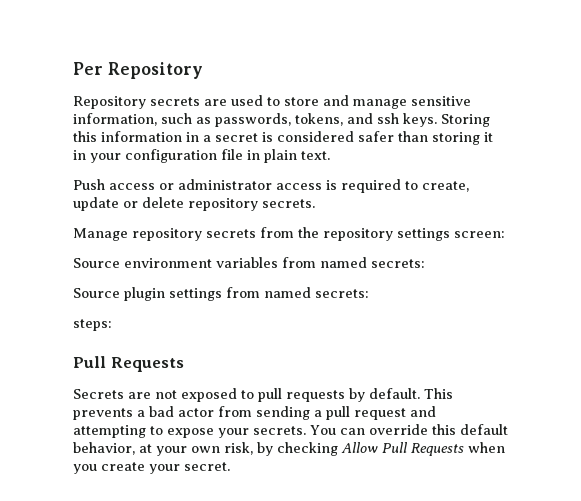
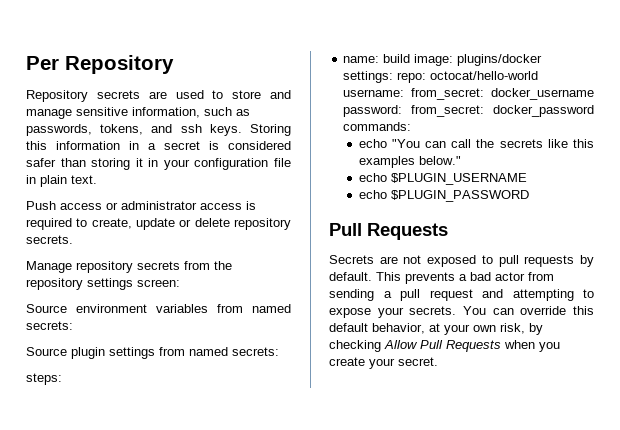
(112, 325) none -> [343,54,543,66] [343,71,539,83] [343,88,594,100] [343,105,594,117] [343,122,412,131] [358,139,594,148] [358,156,461,168] [358,173,527,185] [358,190,529,202] // name: build image: plugins/docker settings: repo: octocat/hello-world username: from_secret: docker_username password: from_secret: docker_password commands: // echo "You can call the secrets like this examples below." // echo $PLUGIN_USERNAME // echo $PLUGIN_PASSWORD

